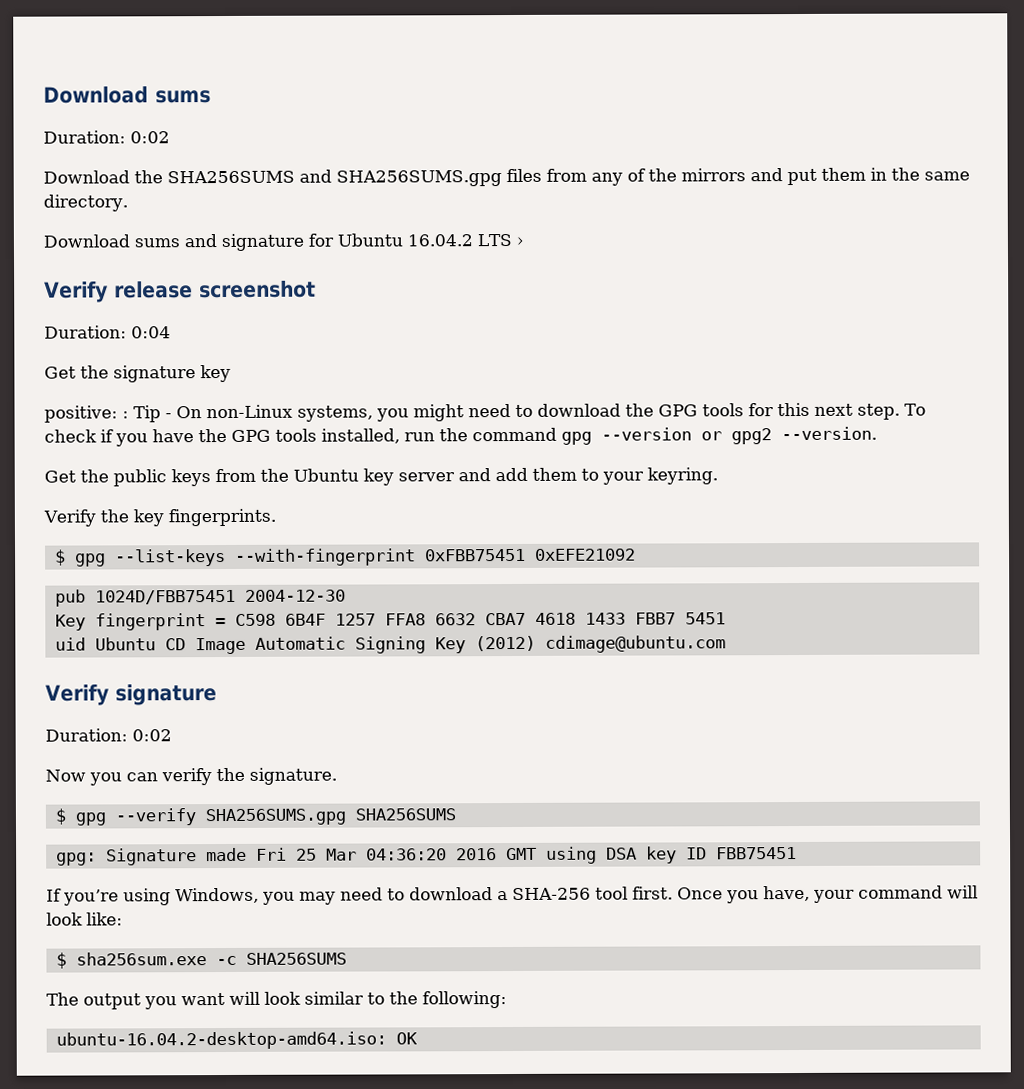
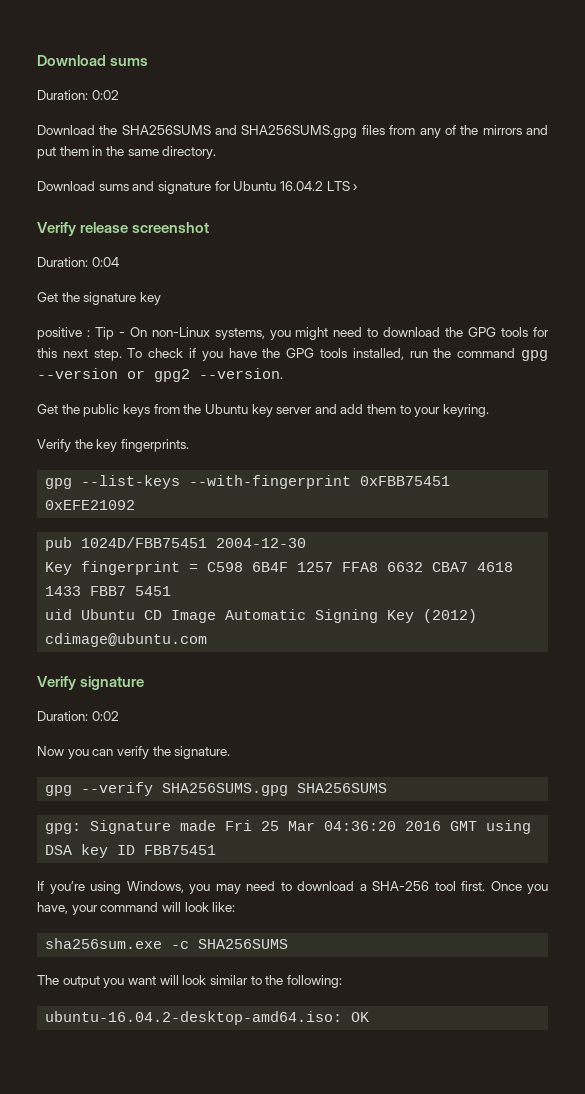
[44,405,118,423] positive: -> [37,327,82,340] positive
[54,549,66,566] $ -> (189, 445) none
[54,808,66,825] $ -> (231, 752) none
[55,952,67,969] $ -> (236, 907) none

